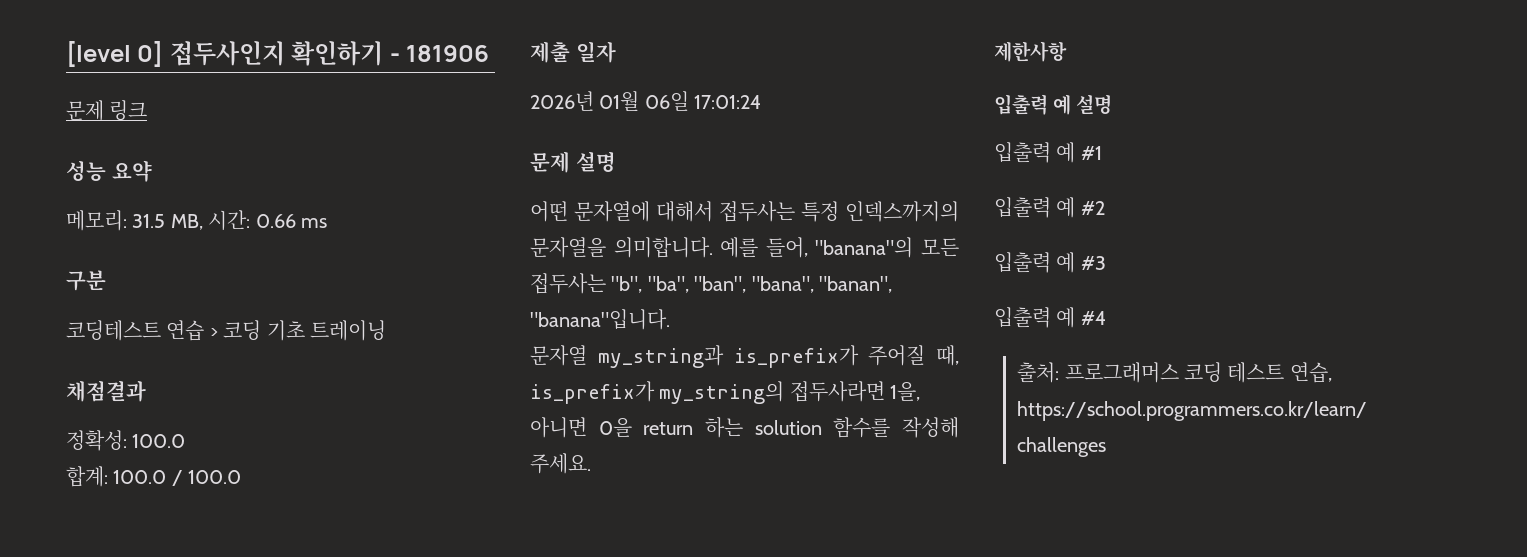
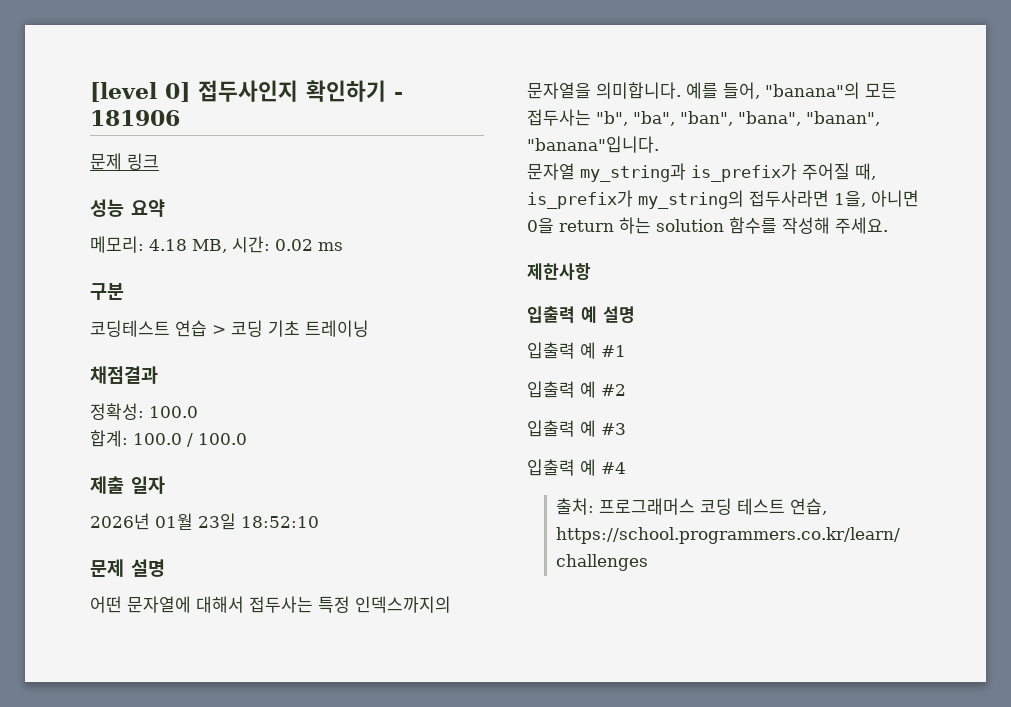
[132,214,166,228] 31.5 -> [149,239,187,251] 4.18
[255,214,296,228] 0.66 -> [275,239,313,251] 0.02
[644,91,762,111] 06일 17:01:24 -> [198,513,319,530] 23일 18:52:10

